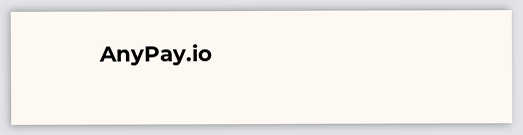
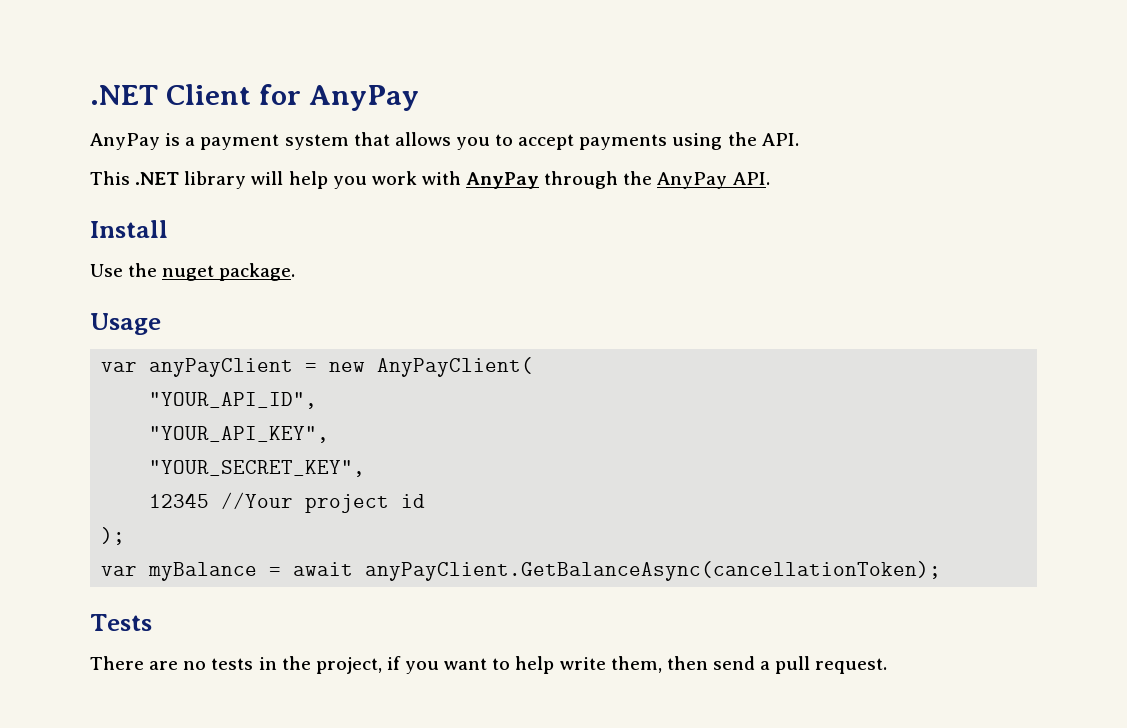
[98,44,212,66] AnyPay.io -> [90,84,419,111] [90,132,799,150] [90,171,770,189] [90,220,168,238] [90,263,296,281] [90,313,161,335] [101,357,534,377] [149,392,318,409] [149,426,330,443] [149,460,366,477] [149,492,426,513] [101,527,126,545] [101,561,942,581] [90,614,152,631] [90,656,888,674] .NET Client for AnyPay // AnyPay is a payment system that allows you to accept payments using the API. // This .NET library will help you work with AnyPay through the AnyPay API. // Install // Use the nuget package. // Usage // var anyPayClient = new AnyPayClient( // "YOUR_API_ID", // "YOUR_API_KEY", // "YOUR_SECRET_KEY", // 12345 //Your project id // ); // var myBalance = await anyPayClient.GetBalanceAsync(cancellationToken); // Tests // There are no tests in the project, if you want to help write them, then send a pull request.

